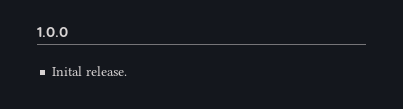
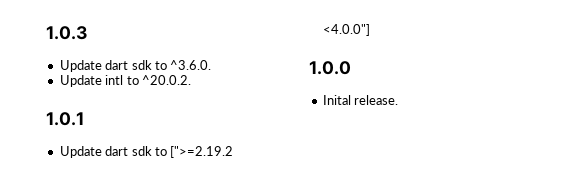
(37, 32) none -> [46,26,88,40] [59,60,212,72] [59,75,191,87] [46,112,84,126] [59,146,234,158] [322,24,370,36] 1.0.3 // Update dart sdk to ^3.6.0. // Update intl to ^20.0.2. // 1.0.1 // Update dart sdk to [">=2.19.2 <4.0.0"] //

